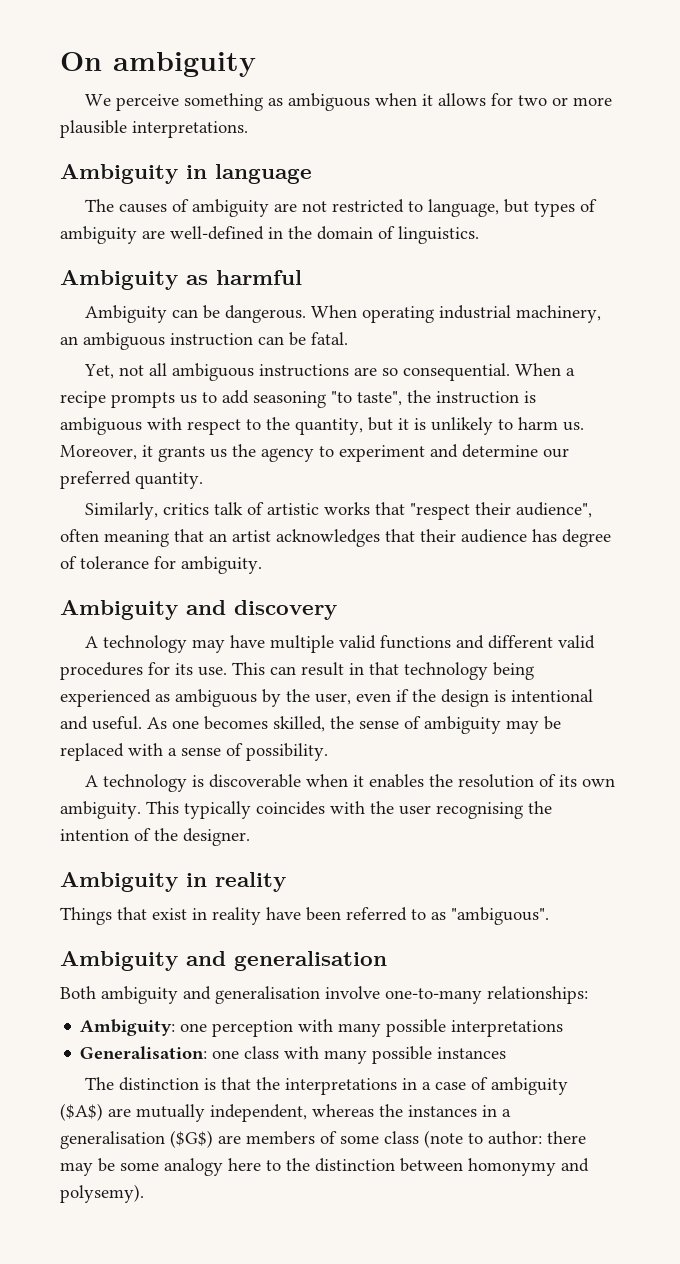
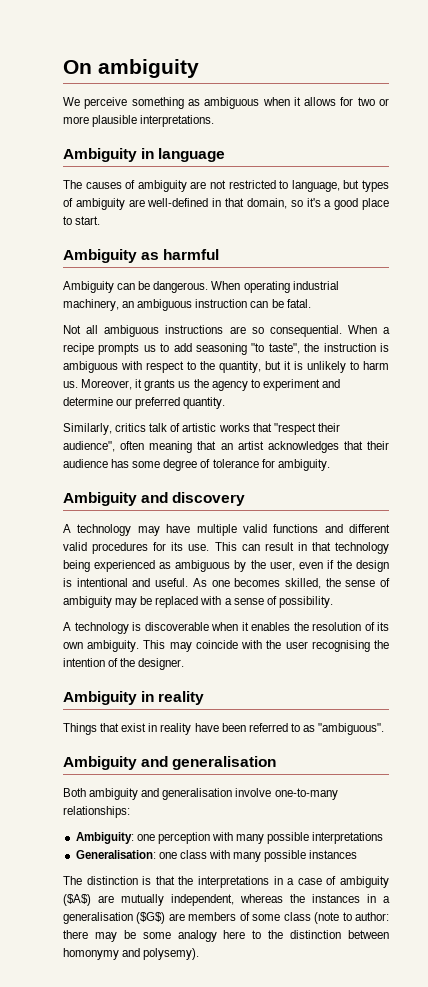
[288,226,479,244] the domain of linguistics. -> [225,198,389,210] [63,216,101,225] that domain, so it's a good place to start.
[83,364,144,379] Yet, not -> [63,325,81,334] Not
(557, 535) none -> [132,461,161,468] some
[184,801,325,819] typically coincides -> [169,640,238,652] may coincide

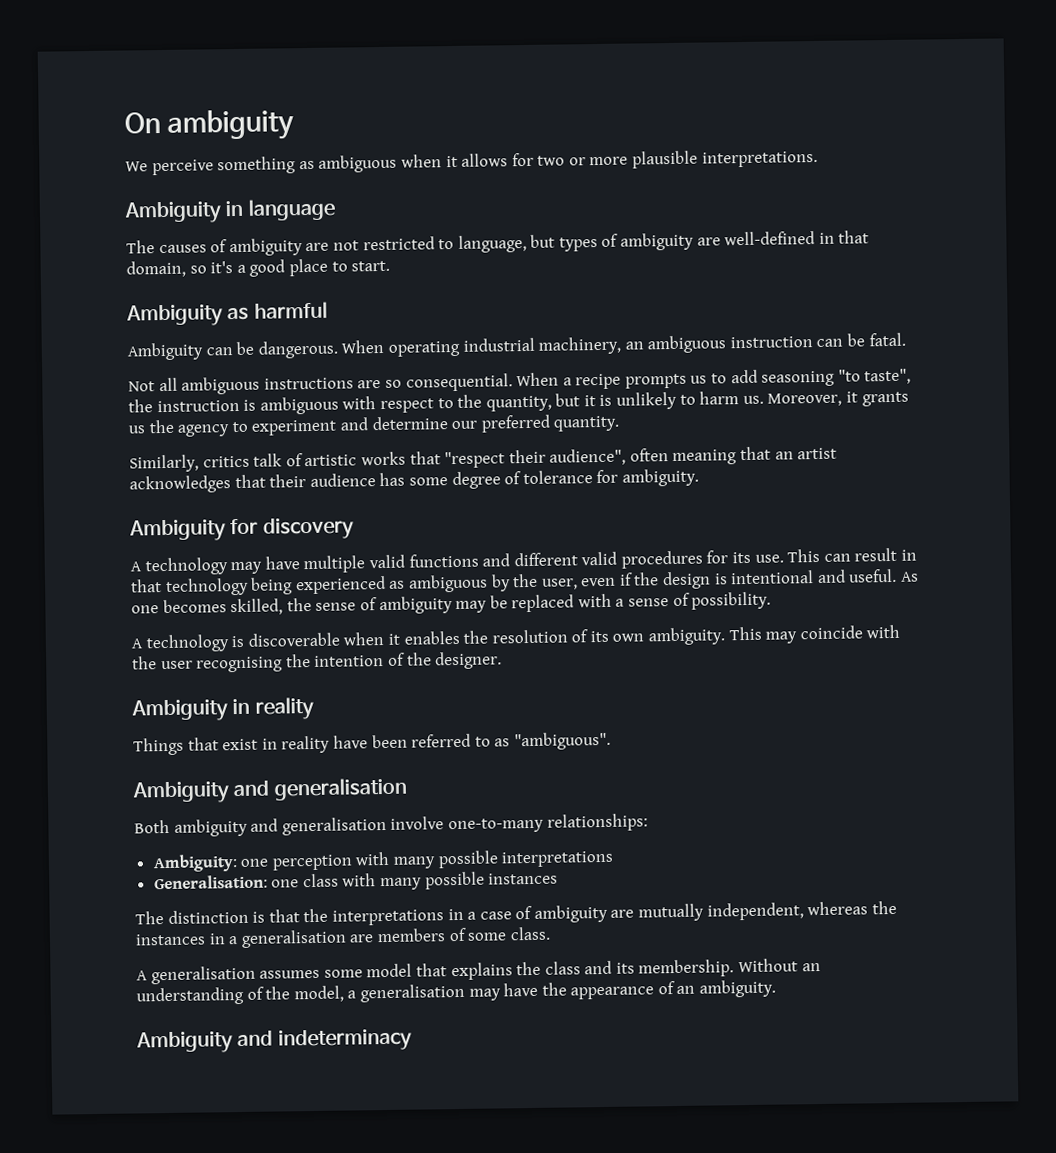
[141,492,169,503] and -> [230,518,259,535] for
[63,894,91,906] ($A$) -> (608, 913) none
[136,912,166,924] ($G$) -> (347, 938) none
[283,912,390,924] [63,930,389,942] [63,948,200,960] class (note to author: there may be some analogy here to the distinction between homonymy and polysemy). -> [509,926,551,941] [136,958,821,985] [136,979,777,1006] [136,1028,412,1054] class. // A generalisation assumes some model that explains the class and its membership. Without an understanding of the model, a generalisation may have the appearance of an ambiguity. // Ambiguity and indeterminacy

